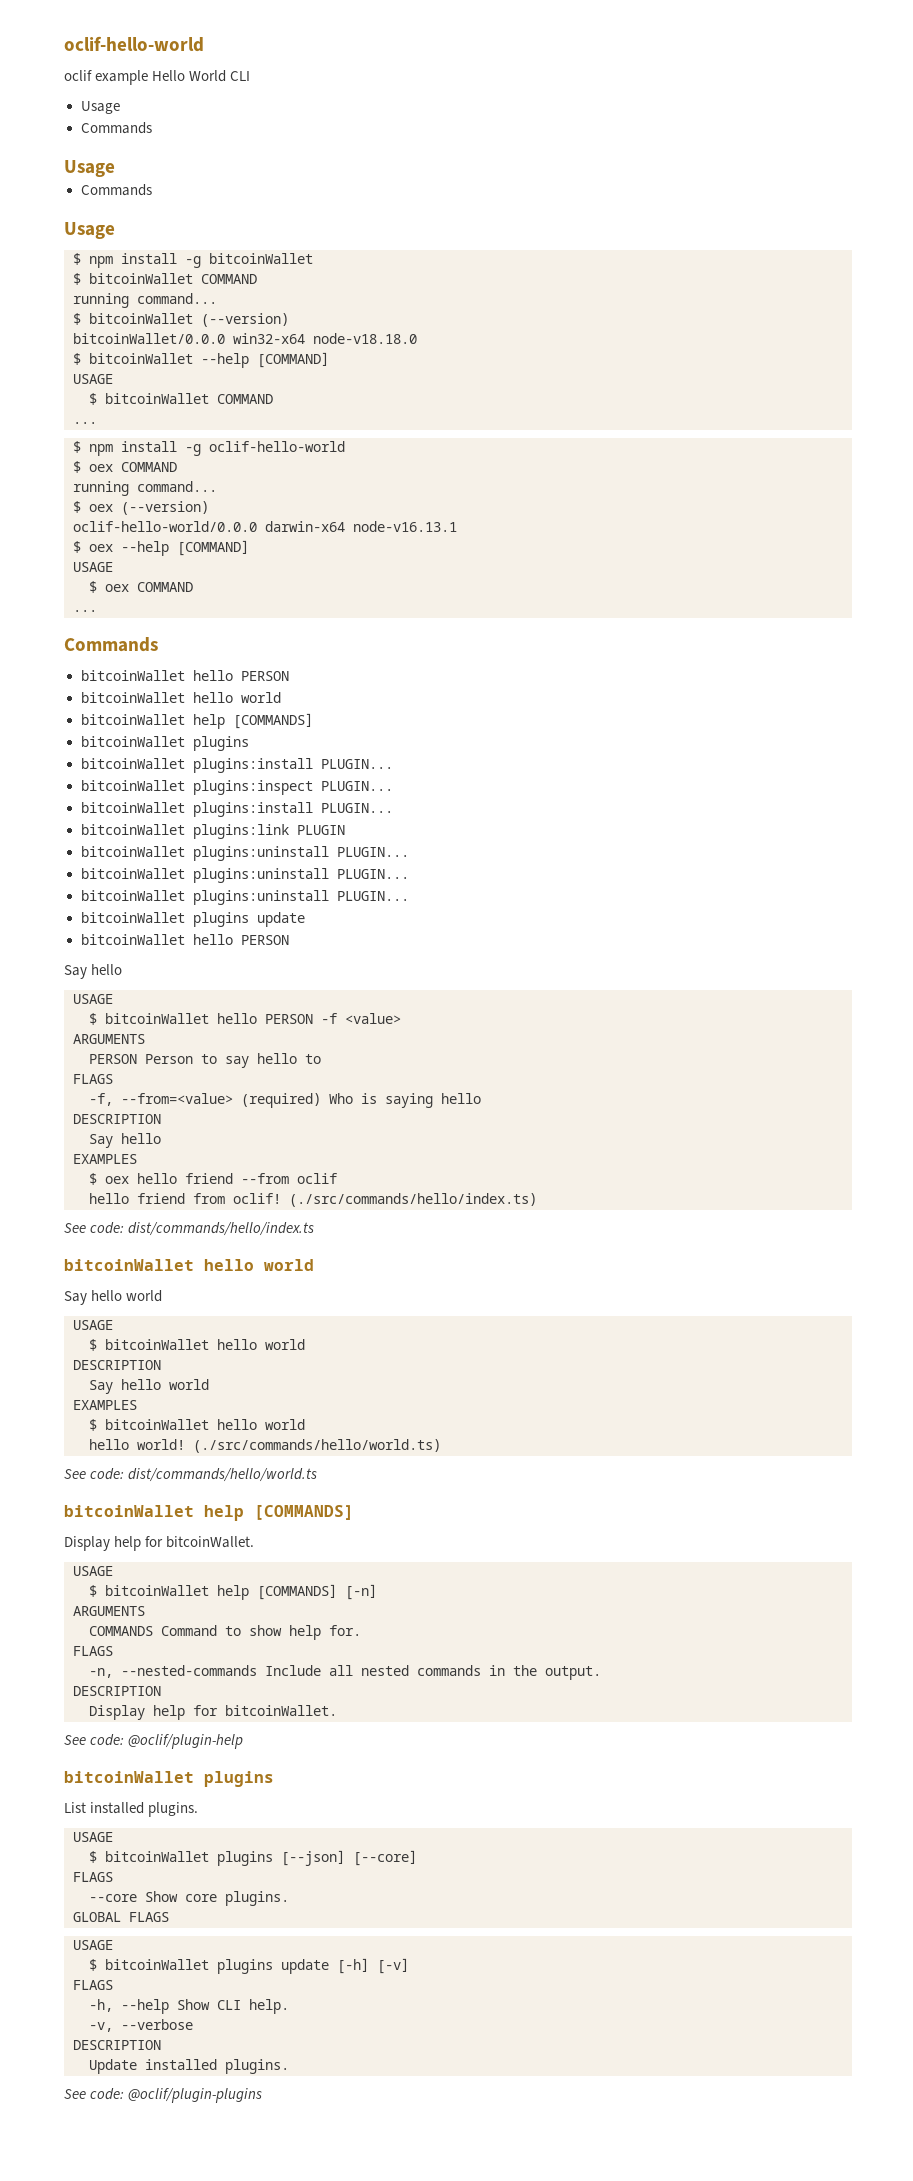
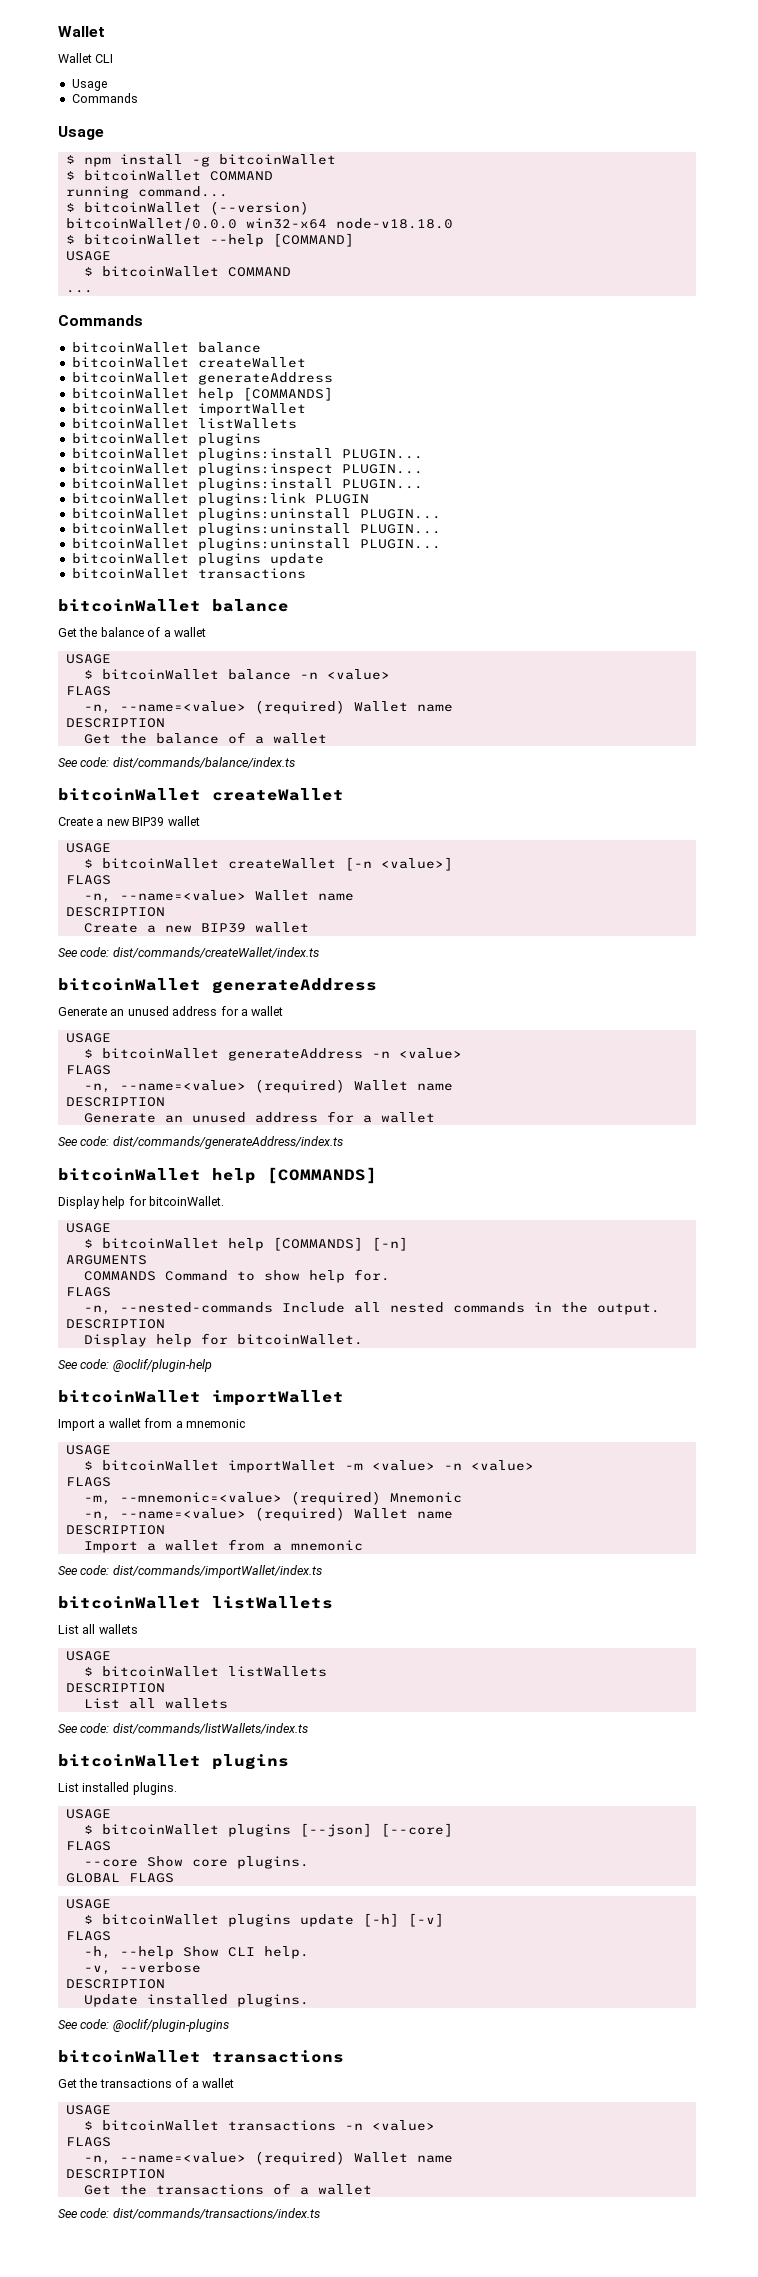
[64,36,204,52] [64,70,227,85] oclif-hello-world // oclif example Hello World -> [58,26,105,37] [58,53,92,63] Wallet // Wallet
[80,184,152,196] [64,222,115,239] // Commands // Usage -> (104, 133) none
[73,441,345,456] [73,461,177,473] [73,481,217,496] [73,501,209,515] [73,521,457,532] [73,540,249,556] [73,562,113,572] [89,581,193,593] [73,610,97,612] // $ npm install -g oclif-hello-world // $ oex COMMAND // running command... // $ oex (--version) // oclif-hello-world/0.0.0 darwin-x64 node-v16.13.1 // $ oex --help [COMMAND] // USAGE // $ oex COMMAND // ... -> (93, 291) none
[192,670,289,681] [80,692,281,703] [80,713,313,729] hello PERSON // bitcoinWallet hello world // bitcoinWallet help [COMMANDS] -> [197,342,261,353] [71,357,306,368] [71,372,333,385] [71,387,333,401] [71,403,306,416] [71,418,297,429] balance // bitcoinWallet createWallet // bitcoinWallet generateAddress // bitcoinWallet help [COMMANDS] // bitcoinWallet importWallet // bitcoinWallet listWallets
[192,934,289,945] [64,964,123,979] [73,994,113,1004] [89,1013,401,1025] [73,1034,145,1044] [89,1053,321,1068] [73,1074,113,1084] [89,1093,481,1108] [73,1114,161,1124] [89,1133,161,1148] [73,1154,137,1164] [89,1173,337,1185] [89,1193,537,1207] [64,1222,315,1236] [64,1259,314,1271] [64,1290,163,1305] [73,1320,113,1330] [89,1339,305,1351] [73,1360,161,1370] [89,1379,209,1394] [73,1400,137,1410] [89,1419,305,1431] [89,1439,441,1453] [64,1468,318,1482] hello PERSON // Say hello // USAGE // $ bitcoinWallet hello PERSON -f <value> // ARGUMENTS // PERSON Person to say hello to // FLAGS // -f, --from=<value> (required) Who is saying hello // DESCRIPTION // Say hello // EXAMPLES // $ oex hello friend --from oclif // hello friend from oclif! (./src/commands/hello/index.ts) // See code: dist/commands/hello/index.ts // bitcoinWallet hello world // Say hello world // USAGE // $ bitcoinWallet hello world // DESCRIPTION // Say hello world // EXAMPLES // $ bitcoinWallet hello world // hello world! (./src/commands/hello/world.ts) // See code: dist/commands/hello/world.ts -> [197,568,306,579] [58,599,289,612] [58,627,206,637] [65,654,111,664] [83,669,390,680] [65,686,111,696] [83,700,453,714] [65,718,165,728] [83,732,327,744] [58,757,295,768] [58,788,344,801] [58,816,200,826] [65,843,111,853] [83,857,453,871] [65,875,111,885] [83,890,354,903] [65,907,165,917] [83,922,309,933] [58,947,319,958] [58,978,377,994] [58,1006,284,1016] [65,1033,111,1043] [83,1048,462,1061] [65,1065,111,1075] [83,1079,453,1093] [65,1097,165,1107] [83,1111,435,1123] [58,1136,343,1149] transactions // bitcoinWallet balance // Get the balance of a wallet // USAGE // $ bitcoinWallet balance -n <value> // FLAGS // -n, --name=<value> (required) Wallet name // DESCRIPTION // Get the balance of a wallet // See code: dist/commands/balance/index.ts // bitcoinWallet createWallet // Create a new BIP39 wallet // USAGE // $ bitcoinWallet createWallet [-n <value>] // FLAGS // -n, --name=<value> Wallet name // DESCRIPTION // Create a new BIP39 wallet // See code: dist/commands/createWallet/index.ts // bitcoinWallet generateAddress // Generate an unused address for a wallet // USAGE // $ bitcoinWallet generateAddress -n <value> // FLAGS // -n, --name=<value> (required) Wallet name // DESCRIPTION // Generate an unused address for a wallet // See code: dist/commands/generateAddress/index.ts
(244, 1741) none -> [58,1390,344,1406] [58,1418,245,1431] [65,1445,111,1455] [83,1460,534,1473] [65,1477,111,1487] [83,1491,462,1505] [83,1507,453,1521] [65,1525,165,1535] [83,1539,363,1553] [58,1565,322,1578] [58,1596,333,1609] [58,1624,138,1634] [65,1651,111,1661] [83,1666,327,1677] [65,1683,165,1693] [83,1698,228,1709] [58,1723,308,1734] // bitcoinWallet importWallet // Import a wallet from a mnemonic // USAGE // $ bitcoinWallet importWallet -m <value> -n <value> // FLAGS // -m, --mnemonic=<value> (required) Mnemonic // -n, --name=<value> (required) Wallet name // DESCRIPTION // Import a wallet from a mnemonic // See code: dist/commands/importWallet/index.ts // bitcoinWallet listWallets // List all wallets // USAGE // $ bitcoinWallet listWallets // DESCRIPTION // List all wallets // See code: dist/commands/listWallets/index.ts
(263, 2095) none -> [58,2050,344,2063] [58,2078,234,2088] [65,2105,111,2115] [83,2120,435,2131] [65,2137,111,2147] [83,2151,453,2165] [65,2169,165,2179] [83,2183,372,2195] [58,2208,320,2219] // bitcoinWallet transactions // Get the transactions of a wallet // USAGE // $ bitcoinWallet transactions -n <value> // FLAGS // -n, --name=<value> (required) Wallet name // DESCRIPTION // Get the transactions of a wallet // See code: dist/commands/transactions/index.ts

